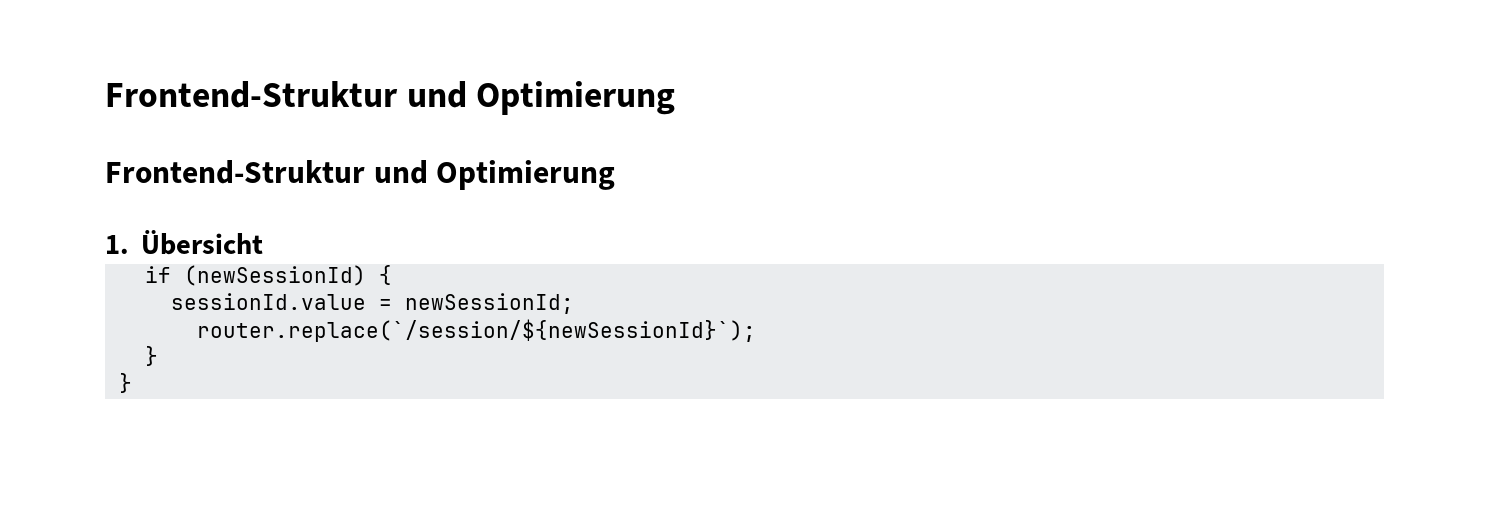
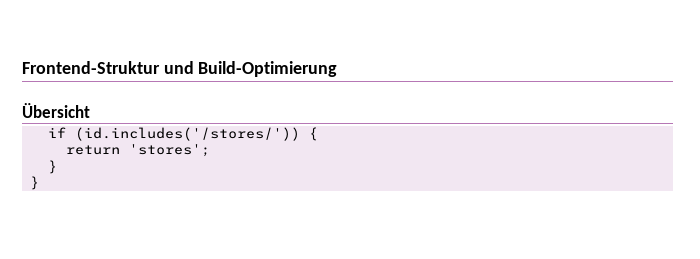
[105,81,676,115] [105,160,616,190] [105,235,129,254] Frontend-Struktur und Optimierung // Frontend-Struktur und Optimierung // 1. -> [22,61,338,77] Frontend-Struktur und Build-Optimierung //
[184,265,367,286] (newSessionId) -> [75,127,301,141] (id.includes('/stores/'))
[171,293,575,314] [197,319,757,342] sessionId.value = newSessionId; // router.replace(`/session/${newSessionId}`); -> [66,144,211,157] return 'stores';

